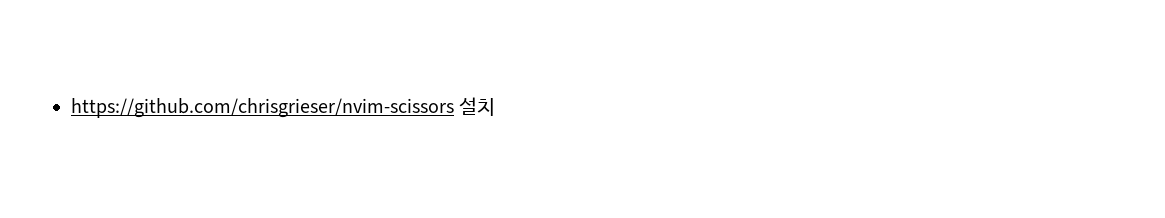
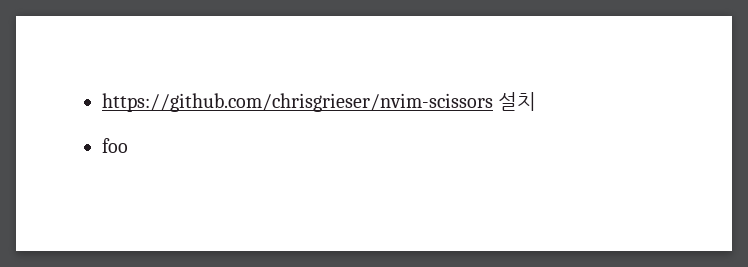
(496, 106) none -> [102,138,128,153] // foo

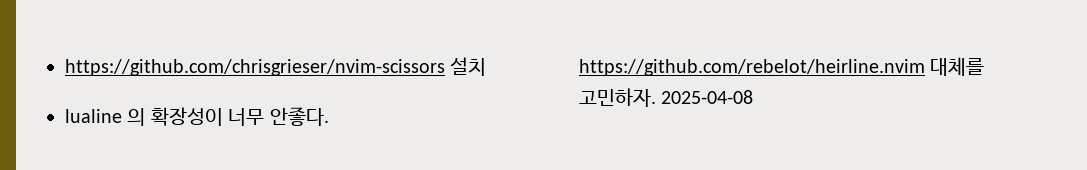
[102,138,128,153] foo -> [65,107,329,126] [579,57,985,76] [579,88,754,107] lualine 의 확장성이 너무 안좋다. https://github.com/rebelot/heirline.nvim 대체를 고민하자. 2025-04-08

